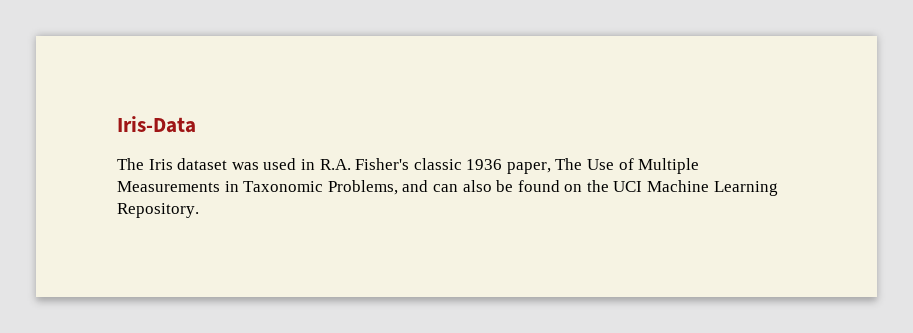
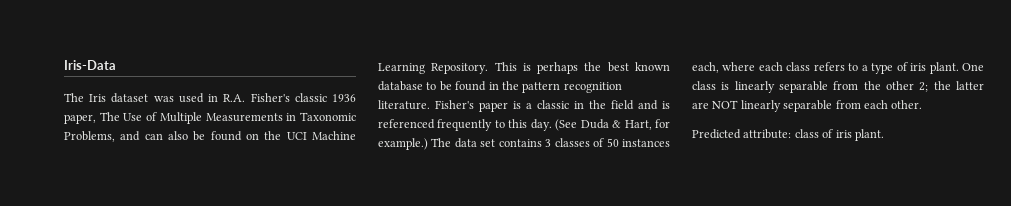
(199, 210) none -> [494,62,670,74] [378,81,622,93] [378,100,670,112] [378,119,671,131] [378,138,670,150] [692,62,984,74] [692,81,984,93] [692,100,923,112] [692,129,884,141] This is perhaps the best known database to be found in the pattern recognition literature. Fisher's paper is a classic in the field and is referenced frequently to this day. (See Duda & Hart, for example.) The data set contains 3 classes of 50 instances each, where each class refers to a type of iris plant. One class is linearly separable from the other 2; the latter are NOT linearly separable from each other. // Predicted attribute: class of iris plant.

